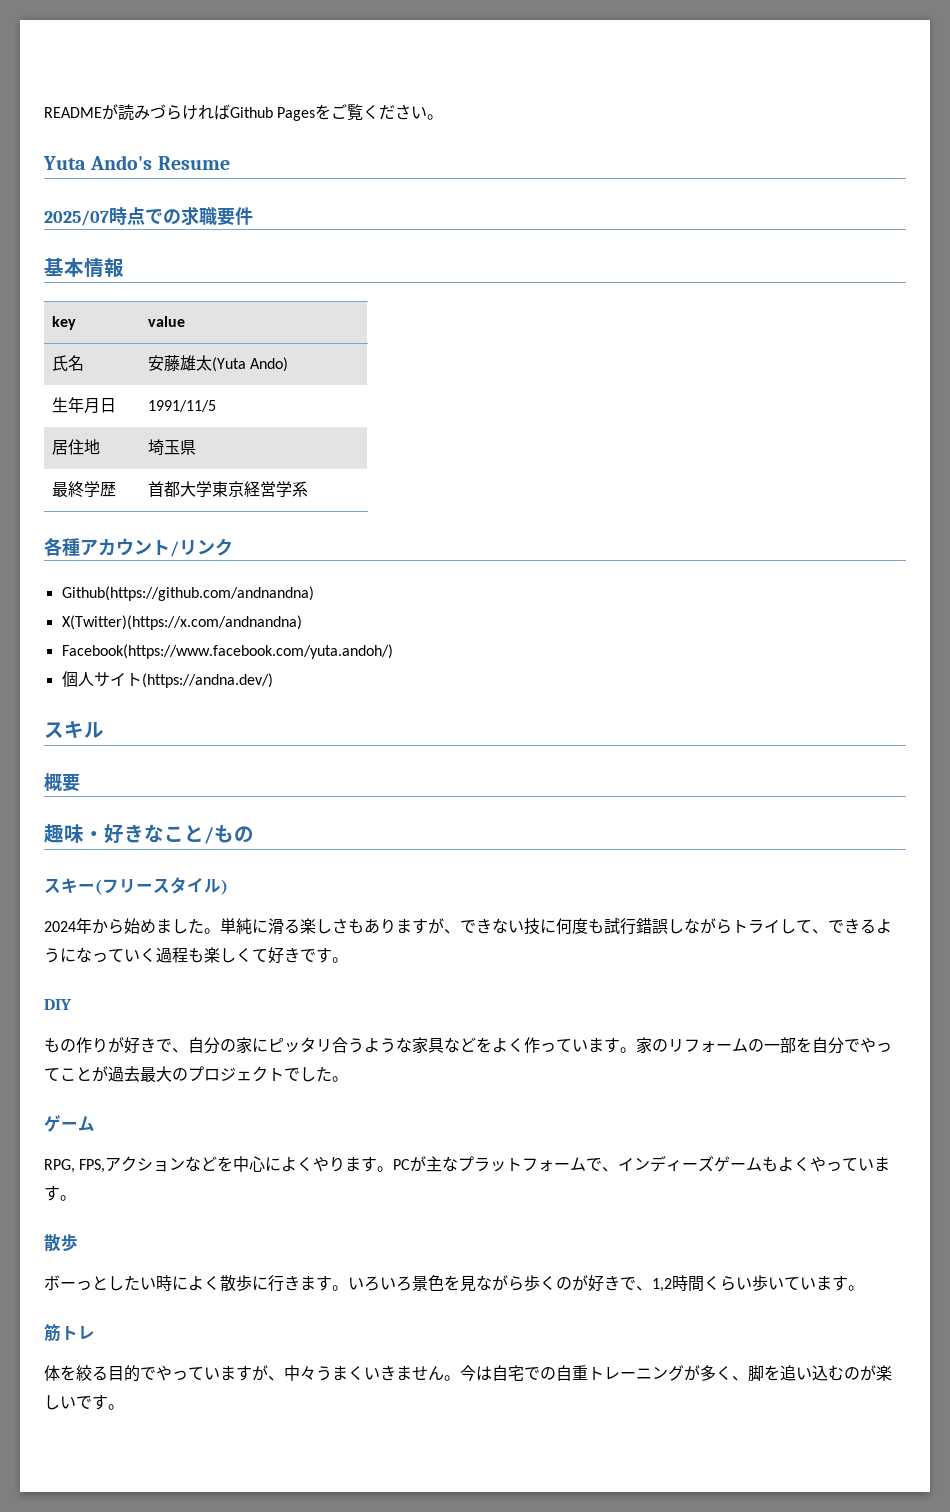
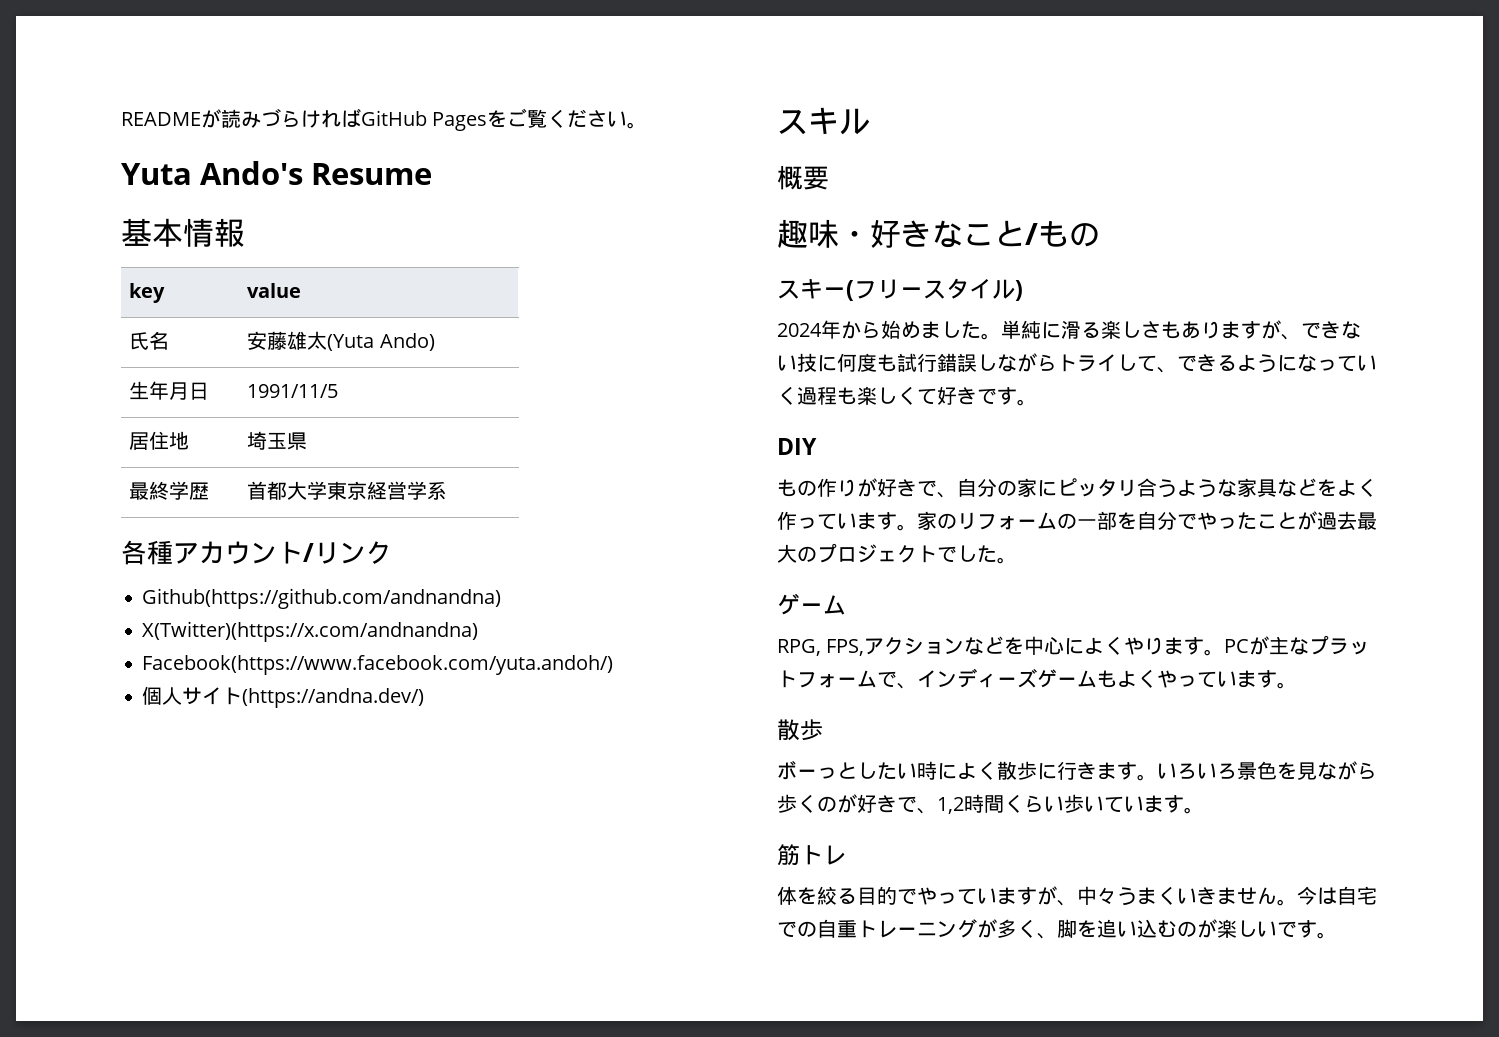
[230,107,273,118] Github -> [361,110,427,126] GitHub
[44,206,253,226] // 2025/07時点での求職要件 -> (433, 174) none
[44,1068,60,1081] て -> [1237,512,1257,530] た

